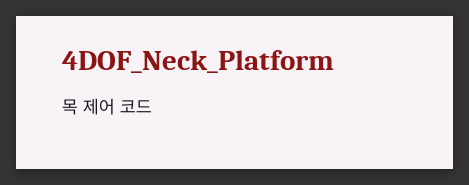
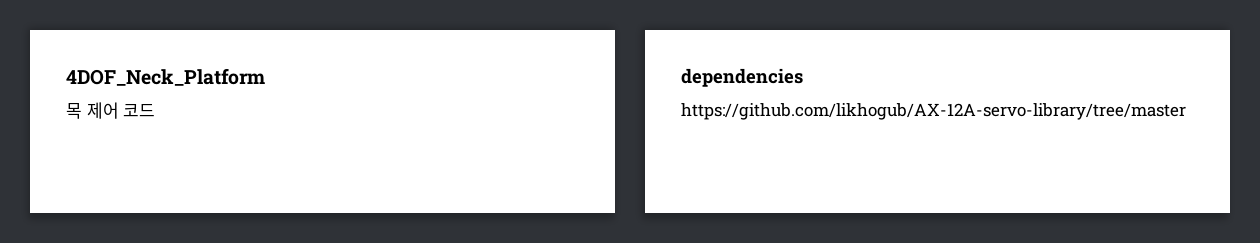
(152, 106) none -> [681,68,803,87] [681,103,1186,120] // dependencies // https://github.com/likhogub/AX-12A-servo-library/tree/master

